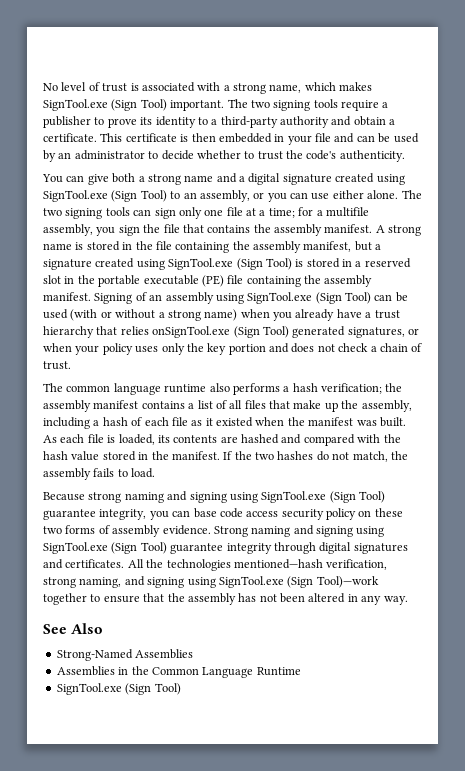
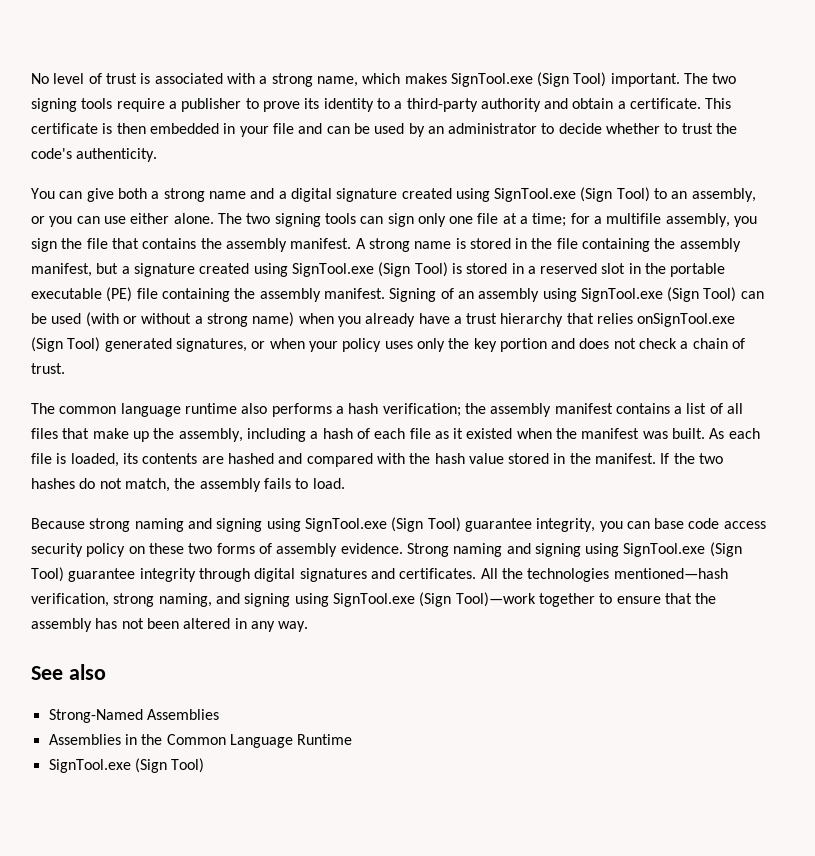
[71,623,104,634] Also -> [68,664,106,680] also

